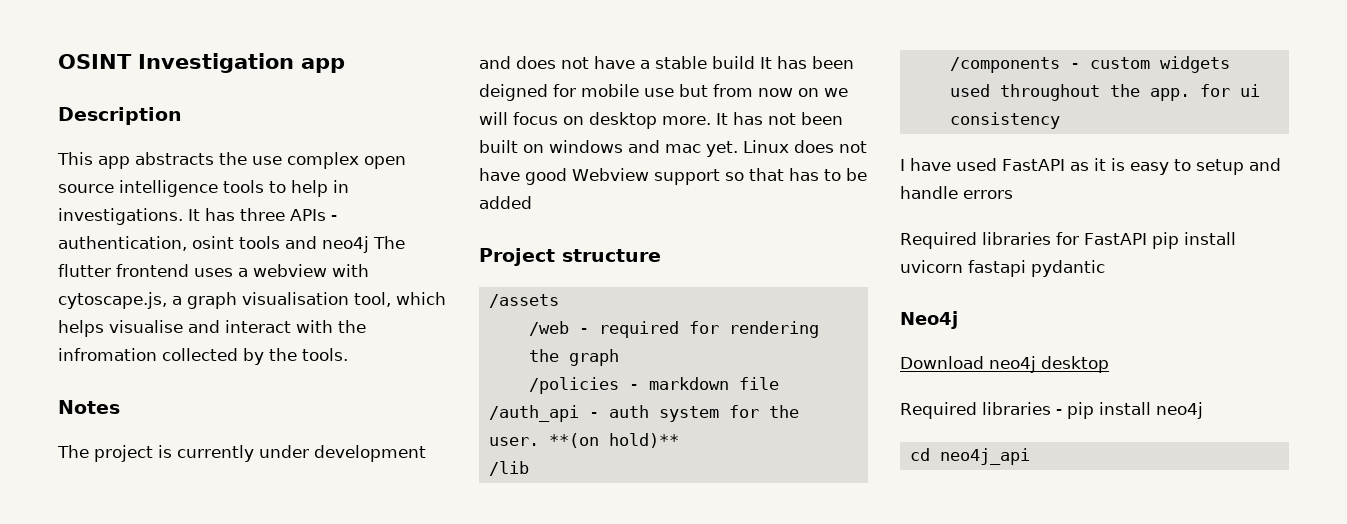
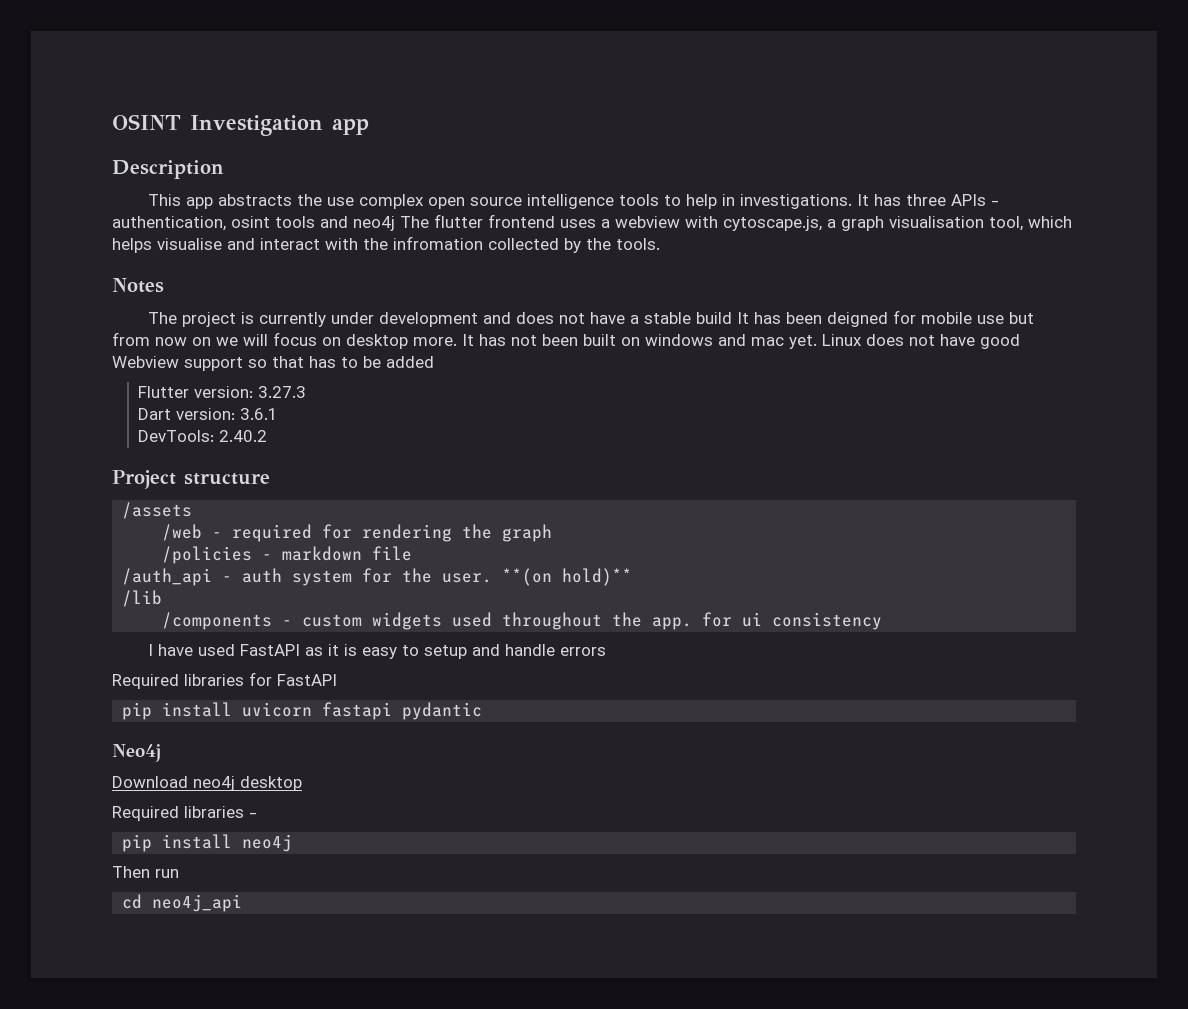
(532, 202) none -> [138,386,307,398] [138,408,279,420] [138,430,268,442] // Flutter version: 3.27.3 // Dart version: 3.6.1 // DevTools: 2.40.2
(1147, 239) none -> (337, 680) //
(1062, 412) none -> (257, 815) //
(1203, 410) none -> [112,866,179,878] // Then run

